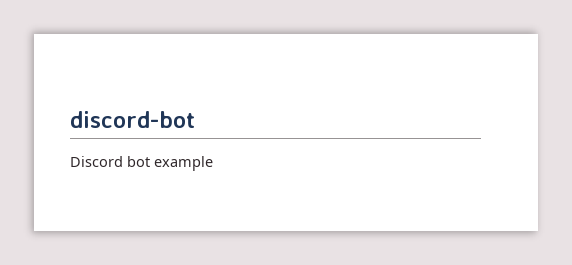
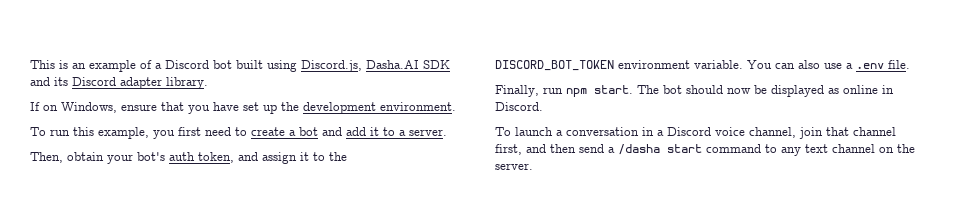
[70,111,195,128] [70,156,213,171] discord-bot // Discord bot example -> [30,60,450,72] [30,77,208,89] [30,102,456,114] [30,127,447,139] [30,152,347,164] [495,60,910,71] [495,85,894,97] [495,102,543,111] [495,127,896,139] [495,144,915,156] [495,163,533,170] This is an example of a Discord bot built using Discord.js, Dasha.AI SDK and its Discord adapter library. // If on Windows, ensure that you have set up the development environment. // To run this example, you first need to create a bot and add it to a server. // Then, obtain your bot's auth token, and assign it to the DISCORD_BOT_TOKEN environment variable. You can also use a .env file. // Finally, run npm start. The bot should now be displayed as online in Discord. // To launch a conversation in a Discord voice channel, join that channel first, and then send a /dasha start command to any text channel on the server.

